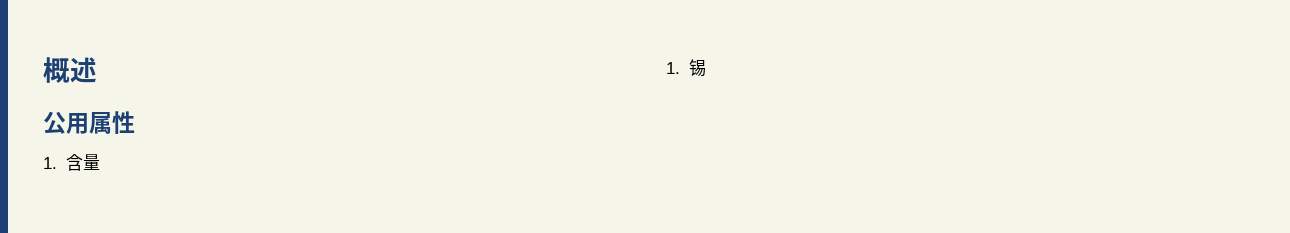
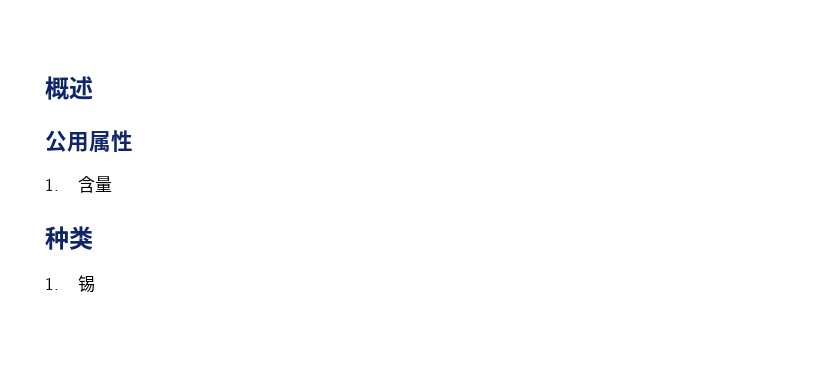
(101, 162) none -> [45,226,93,250] // 种类

